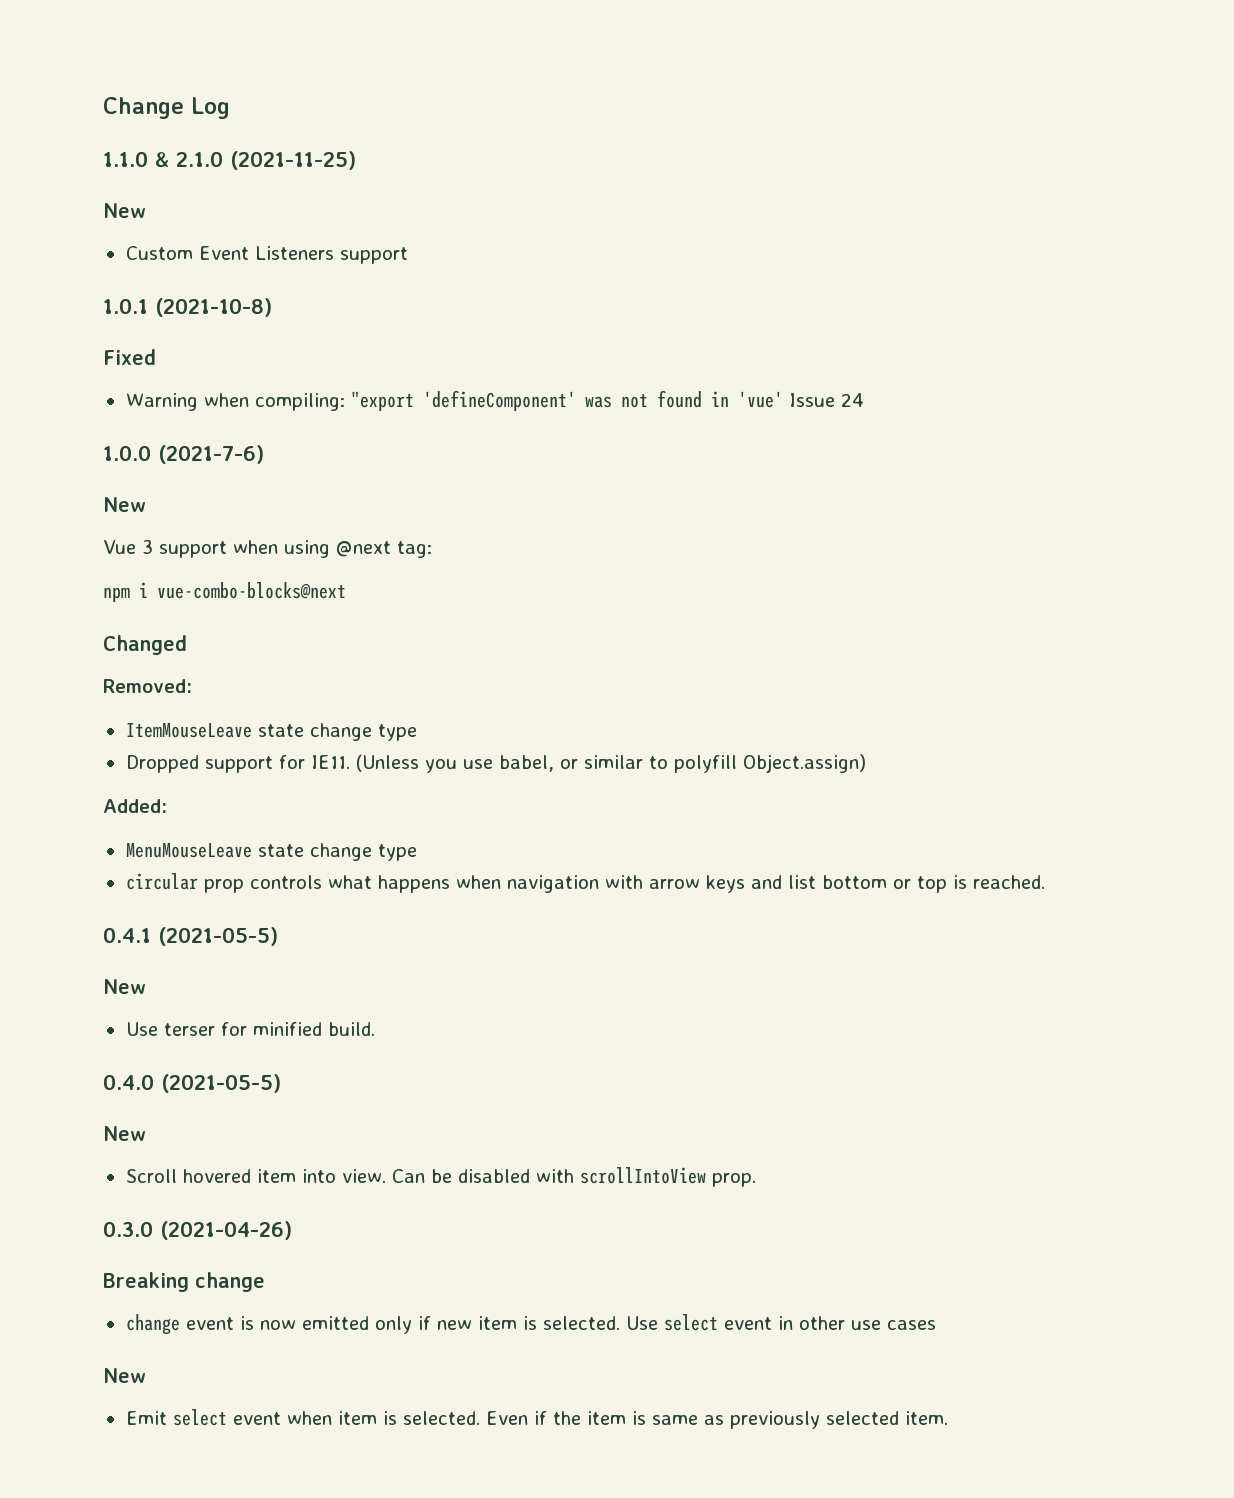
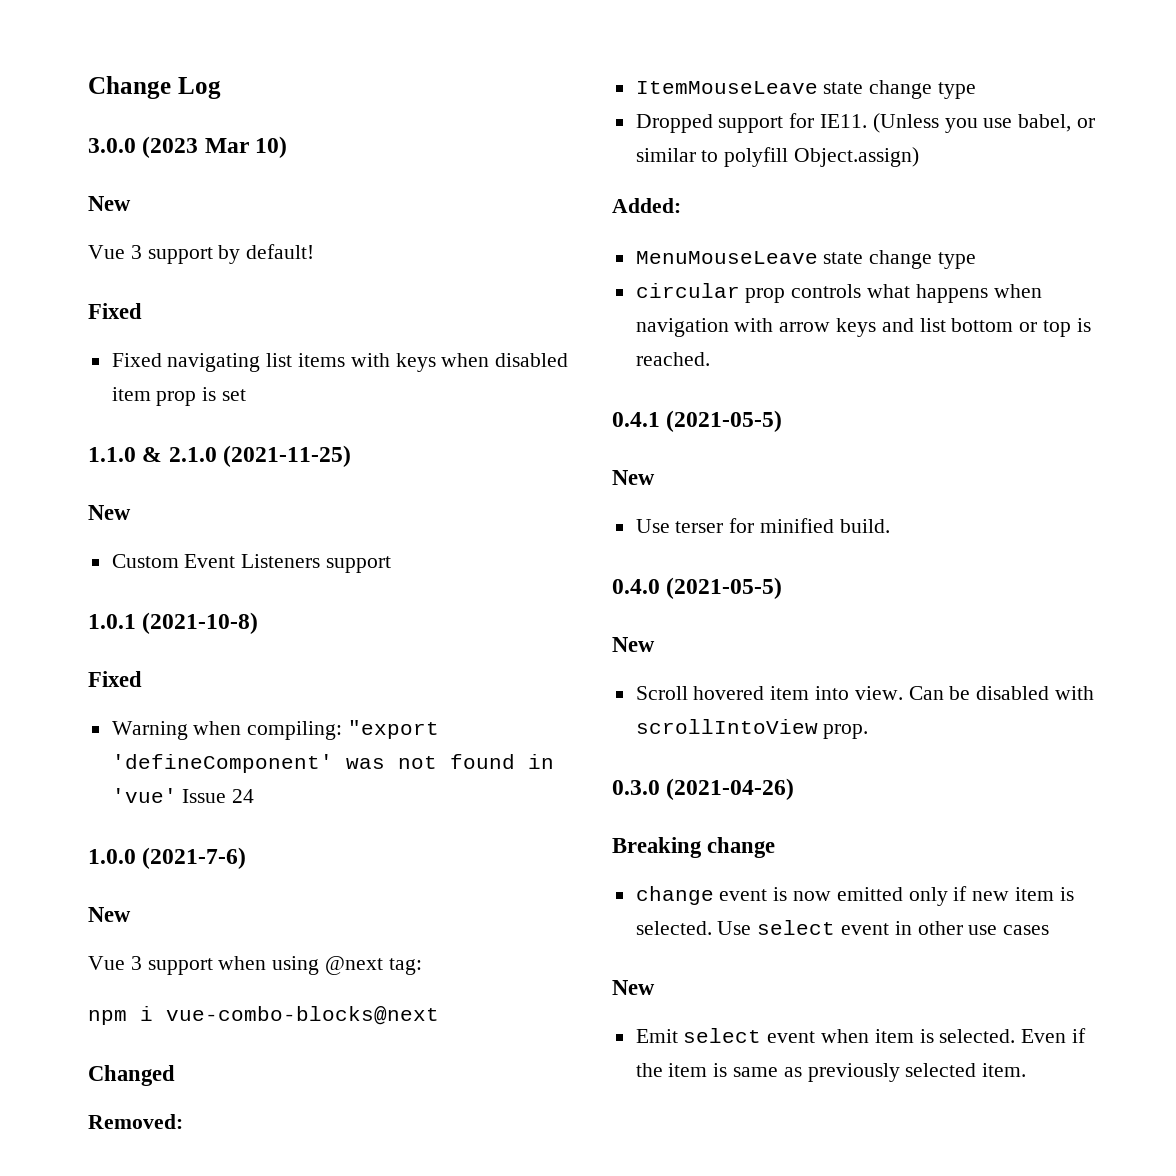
(230, 108) none -> [88,136,288,158] [88,196,131,211] [88,244,315,264] [88,303,142,319] [111,353,569,372] [111,387,247,406] // 3.0.0 (2023 Mar 10) // New // Vue 3 support by default! // Fixed // Fixed navigating list items with keys when disabled item prop is set

